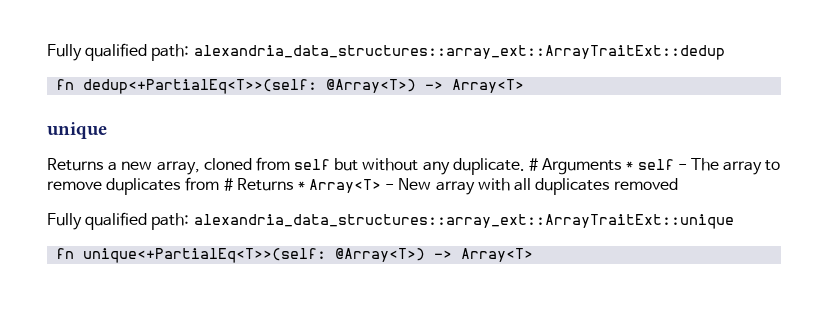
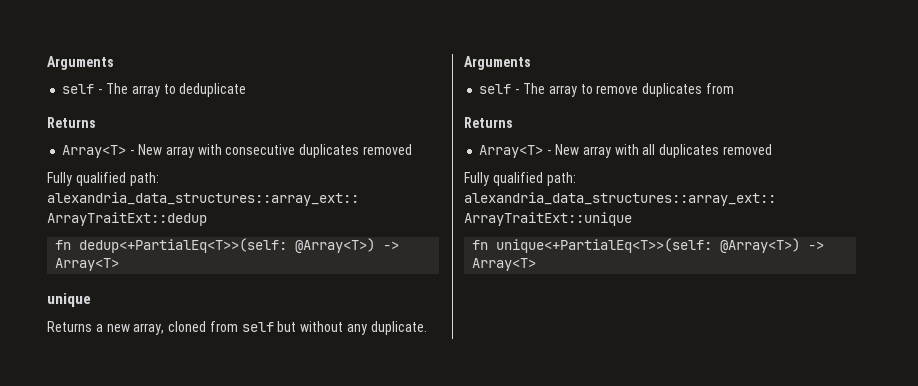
(47, 52) none -> [47,56,114,70] [62,83,247,97] [47,117,96,128] [62,144,412,158] Arguments // self - The array to deduplicate // Returns // Array<T> - New array with consecutive duplicates removed //
[529,158,634,175] # Arguments * -> [464,56,531,70] // Arguments //
[223,178,305,191] # Returns * -> [464,117,513,128] // Returns //

